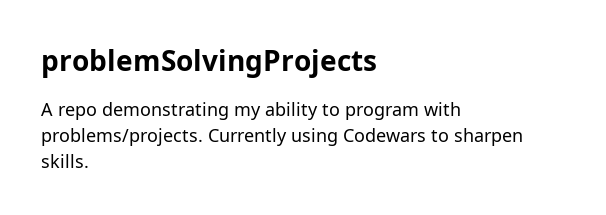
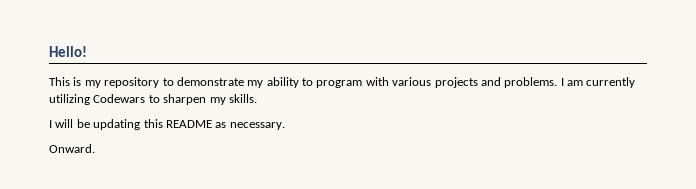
[41,49,377,78] [41,102,229,120] problemSolvingProjects // A repo demonstrating -> [49,46,87,57] [49,77,244,88] Hello! // This is my repository to demonstrate
[41,128,338,146] problems/projects. Currently using -> [392,77,636,88] [49,94,90,105] various projects and problems. I am currently utilizing
(523, 137) none -> [209,97,226,105] my
(89, 161) none -> [49,119,285,130] [49,144,95,153] // I will be updating this README as necessary. // Onward.

